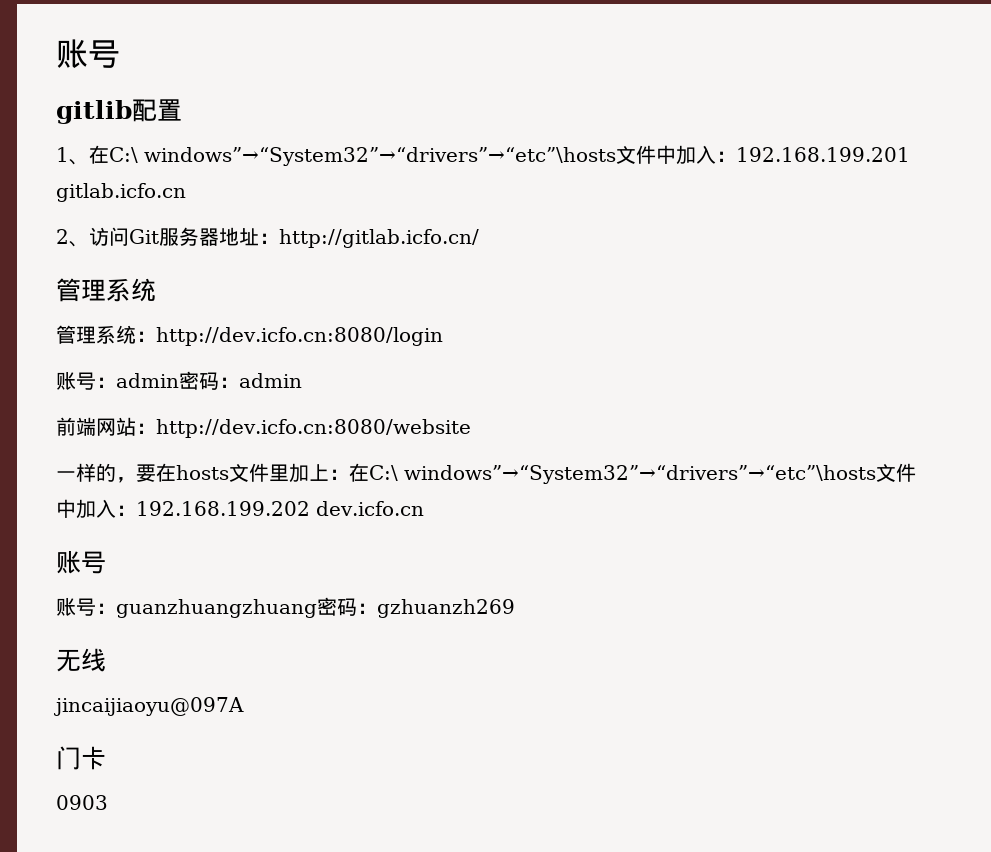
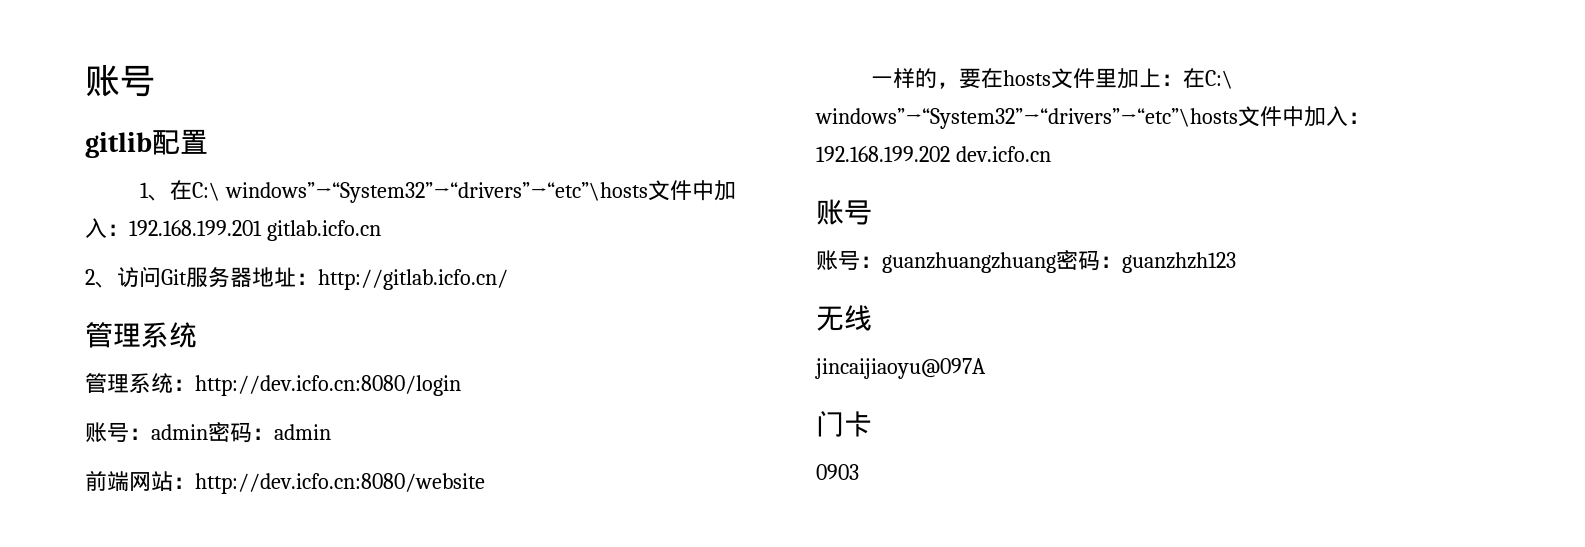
[377,599,515,618] gzhuanzh269 -> [1122,252,1236,273] guanzhzh123

